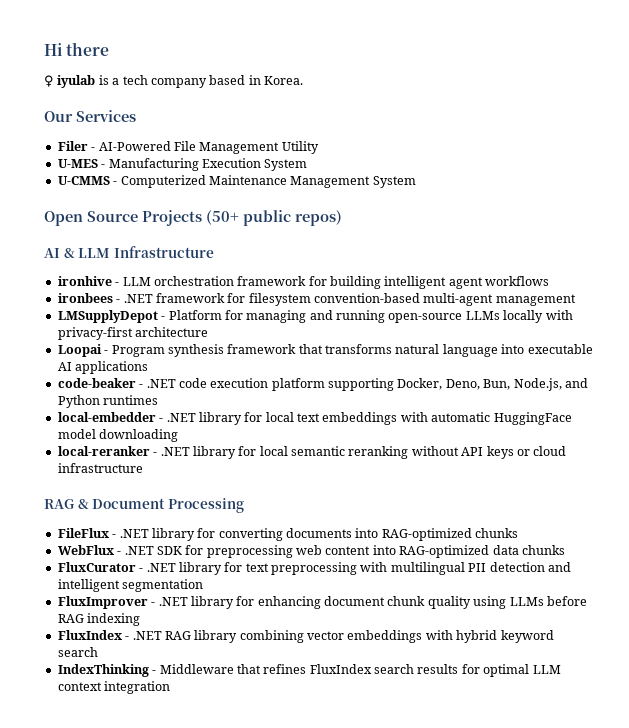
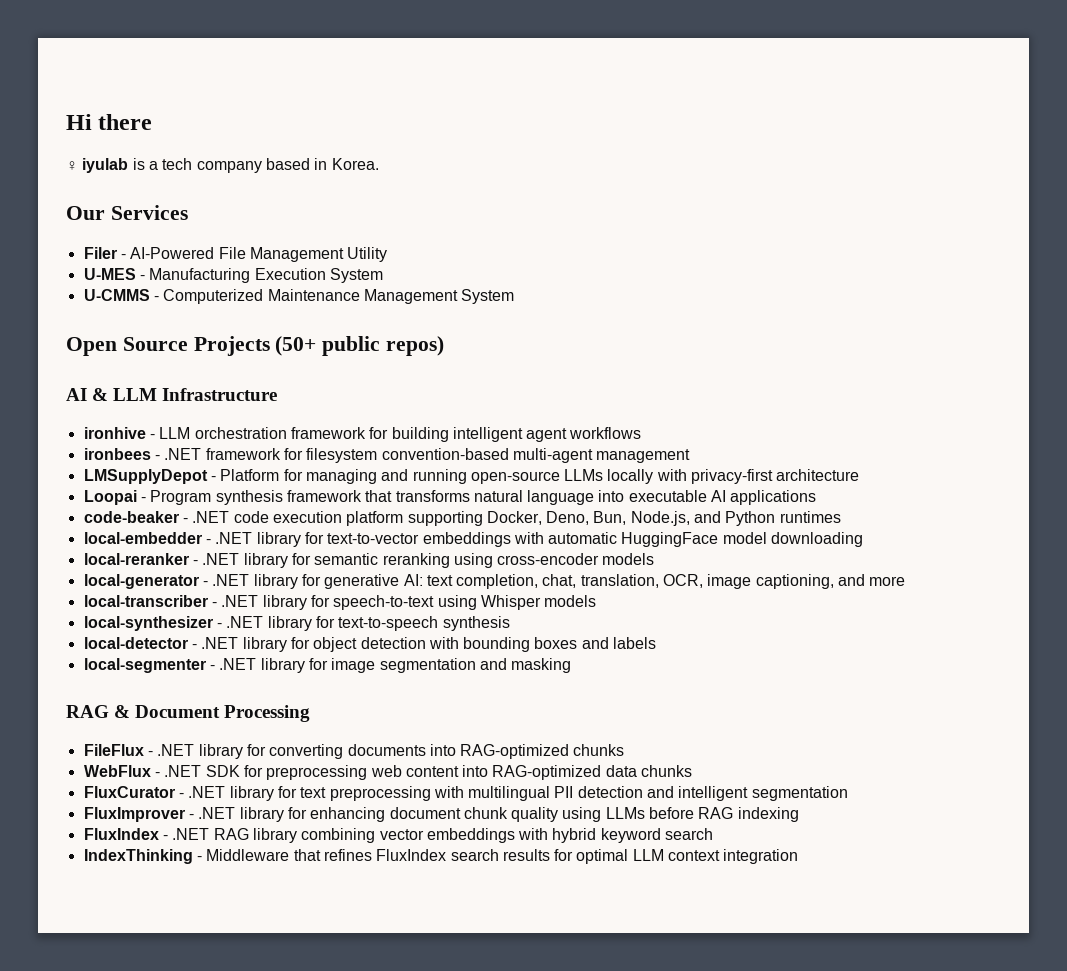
[265,412,320,422] local text -> [327,533,420,544] text-to-vector
[259,446,288,456] local -> (311, 559) none
[411,446,567,459] [57,463,143,473] without API keys or cloud infrastructure -> [453,553,655,568] [83,574,906,589] [83,595,597,610] [83,616,510,631] [83,637,657,652] [83,658,572,673] using cross-encoder models // local-generator - .NET library for generative AI: text completion, chat, translation, OCR, image captioning, and more // local-transcriber - .NET library for speech-to-text using Whisper models // local-synthesizer - .NET library for text-to-speech synthesis // local-detector - .NET library for object detection with bounding boxes and labels // local-segmenter - .NET library for image segmentation and masking

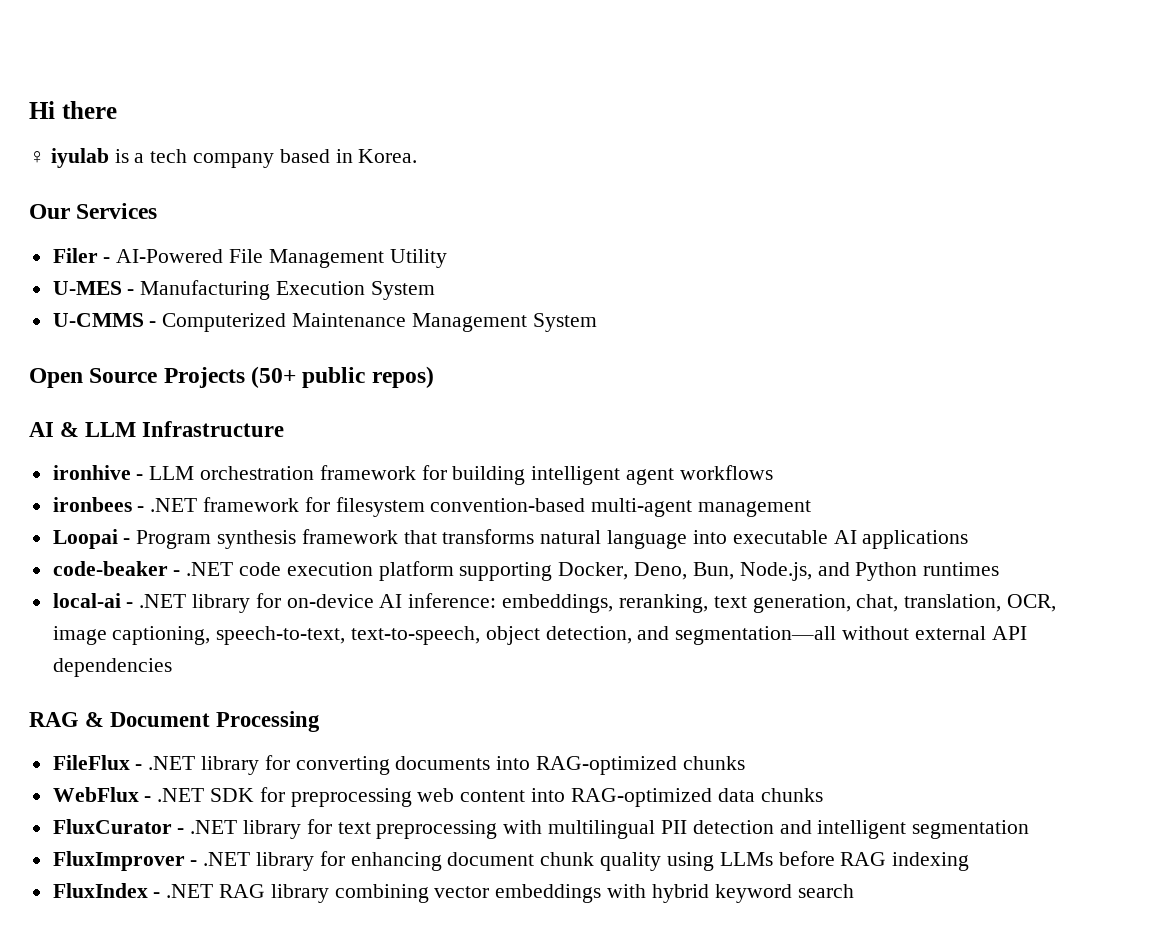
[83,469,860,484] // LMSupplyDepot - Platform for managing and running open-source LLMs locally with privacy-first architecture -> (812, 508) none
[83,532,864,547] [83,553,655,568] [83,574,539,589] local-embedder - .NET library for text-to-vector embeddings with automatic HuggingFace model downloading // local-reranker - .NET library for semantic reranking using cross-encoder models // local-generator - .NET library for generative AI: text completion, -> [52,593,851,613] local-ai - .NET library for on-device AI inference: embeddings, reranking, text generation,
[838,574,906,586] [83,595,597,610] [83,616,510,631] [83,637,657,652] [83,658,572,673] and more // local-transcriber - .NET library for speech-to-text using Whisper models // local-synthesizer - .NET library for text-to-speech synthesis // local-detector - .NET library for object detection with bounding boxes and labels // local-segmenter - .NET library for image segmentation and masking -> [216,626,1027,645] [52,658,172,677] speech-to-text, text-to-speech, object detection, and segmentation—all without external API dependencies
[83,849,799,864] // IndexThinking - Middleware that refines FluxIndex search results for optimal LLM context integration -> (854, 891) none

